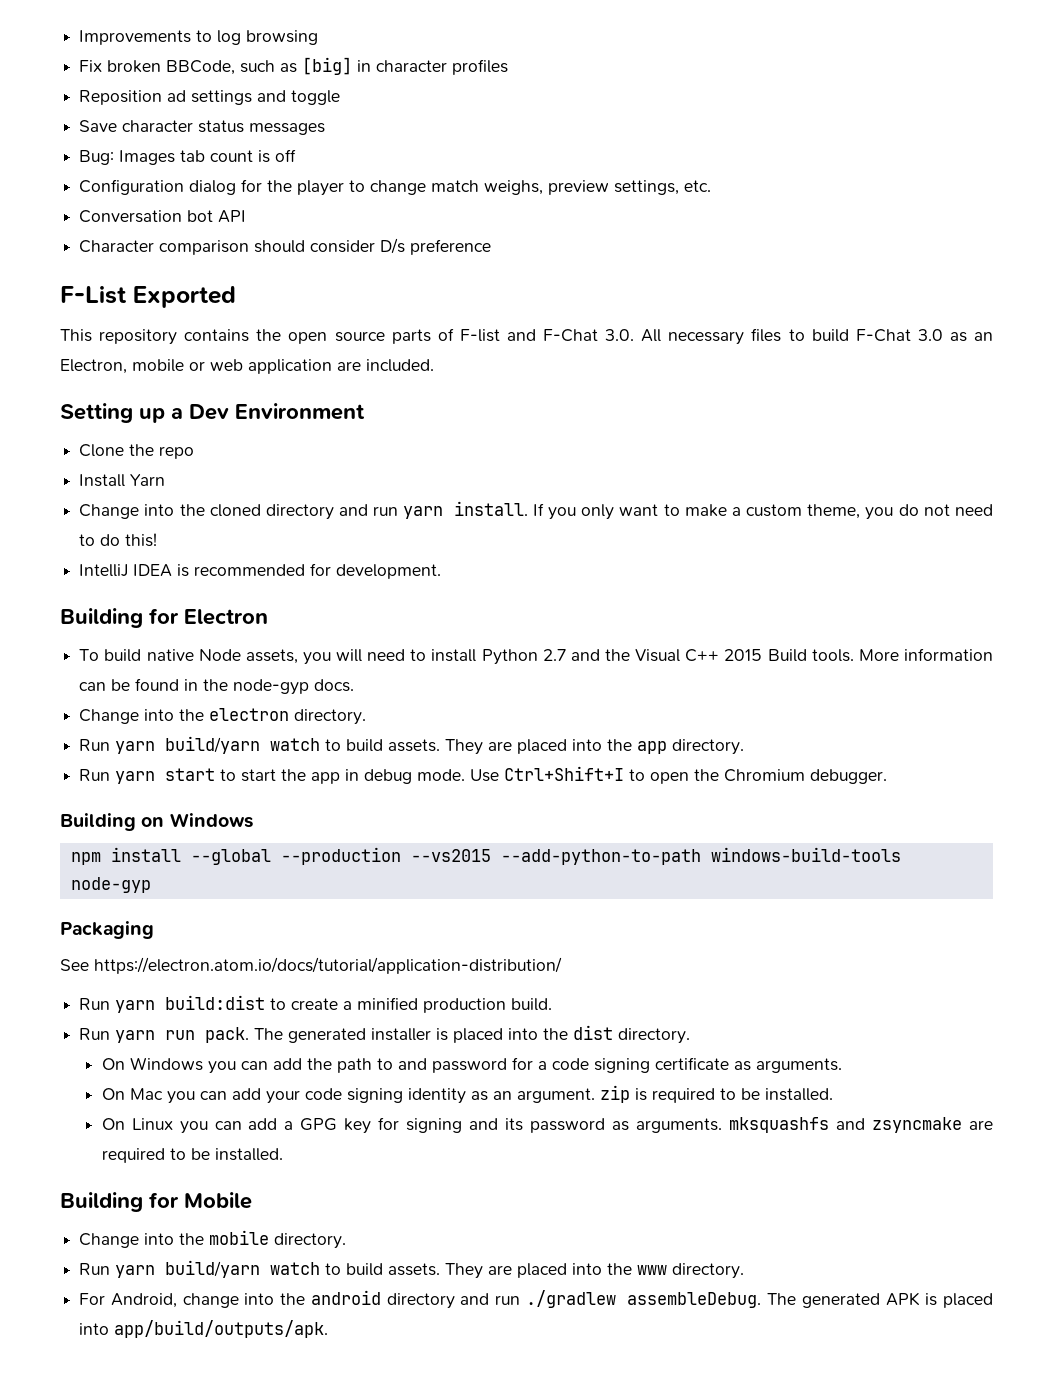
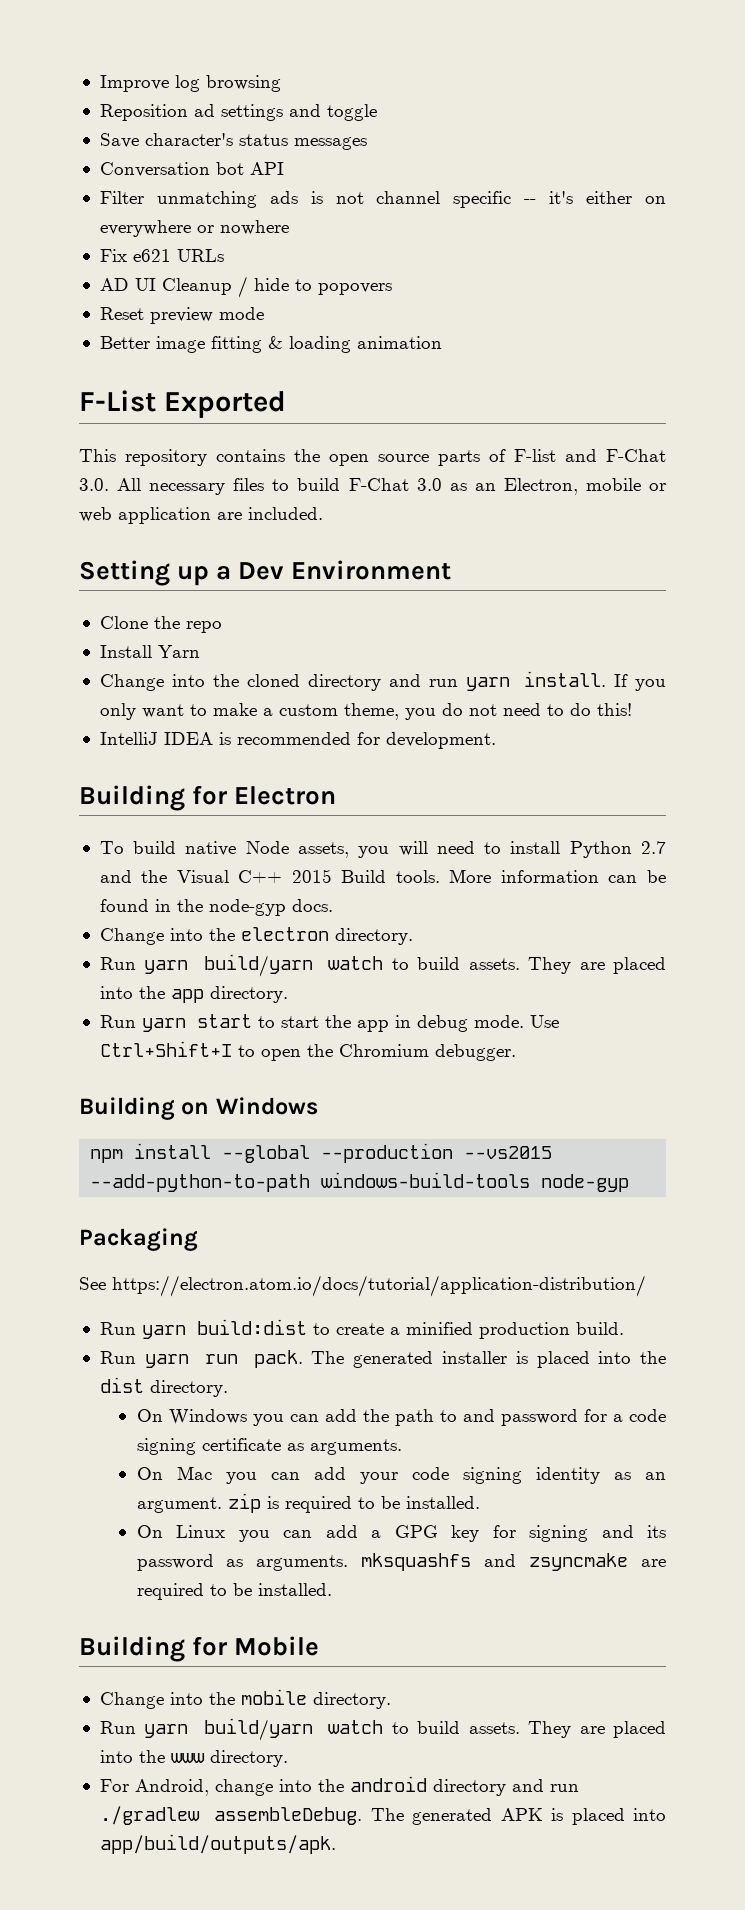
[79,30,213,45] Improvements to -> [99,75,169,92] Improve
[79,57,509,75] // Fix broken BBCode, such as [big] in character profiles -> (281, 83) none
[122,120,194,132] character -> [144,133,233,146] character's
[79,149,297,165] [79,179,712,196] [79,210,247,223] [79,238,492,255] Bug: Images tab count is off // Configuration dialog for the player to change match weighs, preview settings, etc. // Conversation bot API // Character comparison should consider D/s preference -> [99,162,284,177] [99,191,667,208] [99,220,289,237] [99,249,224,262] [99,276,392,298] [99,307,264,324] [99,336,442,353] Conversation bot API // Filter unmatching ads is not channel specific -- it's either on everywhere or nowhere // Fix e621 URLs // AD UI Cleanup / hide to popovers // Reset preview mode // Better image fitting & loading animation

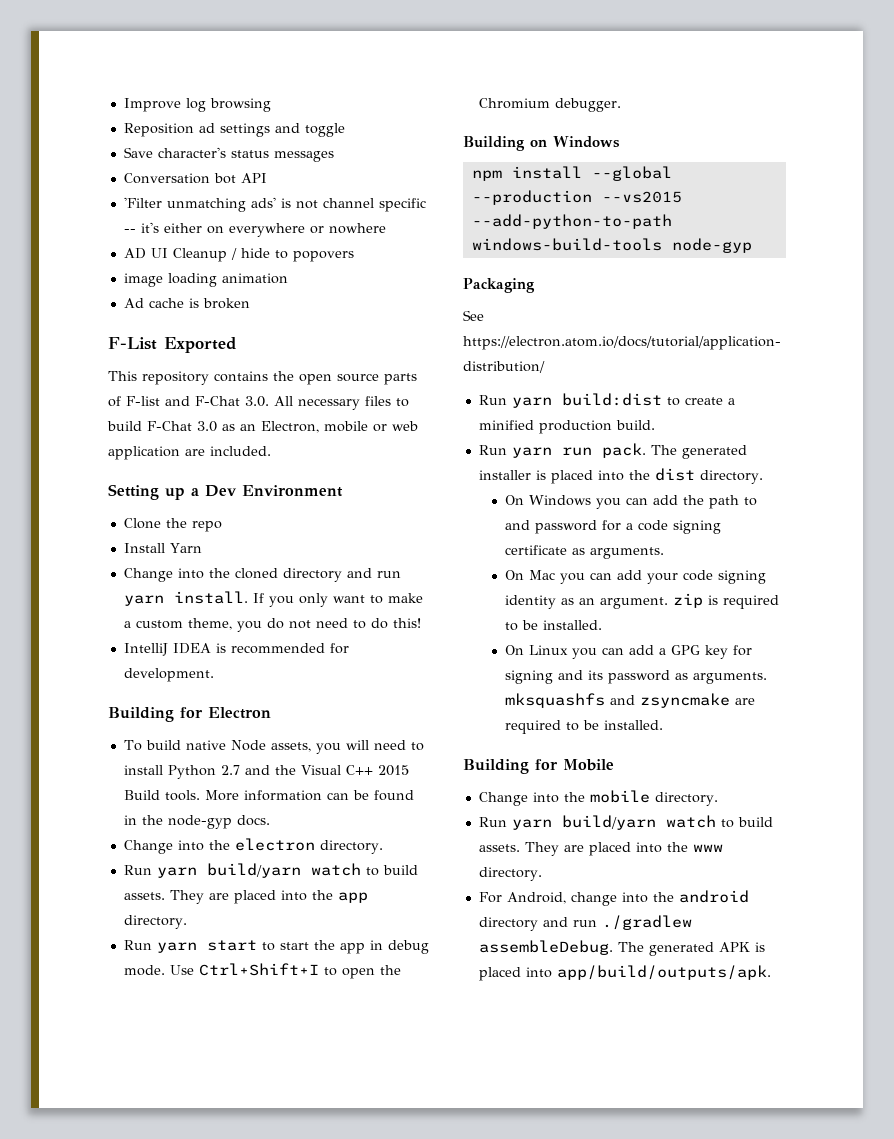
[99,191,298,208] Filter unmatching ads -> [123,197,276,212] 'Filter unmatching ads'
[99,249,224,262] // Fix e621 URLs -> (386, 228) none
[99,307,264,324] [99,336,442,353] Reset preview mode // Better image fitting & loading animation -> [123,273,288,287] [123,298,250,309] image loading animation // Ad cache is broken

